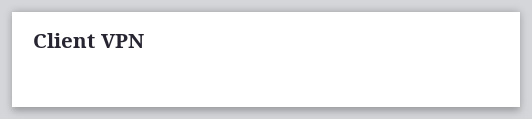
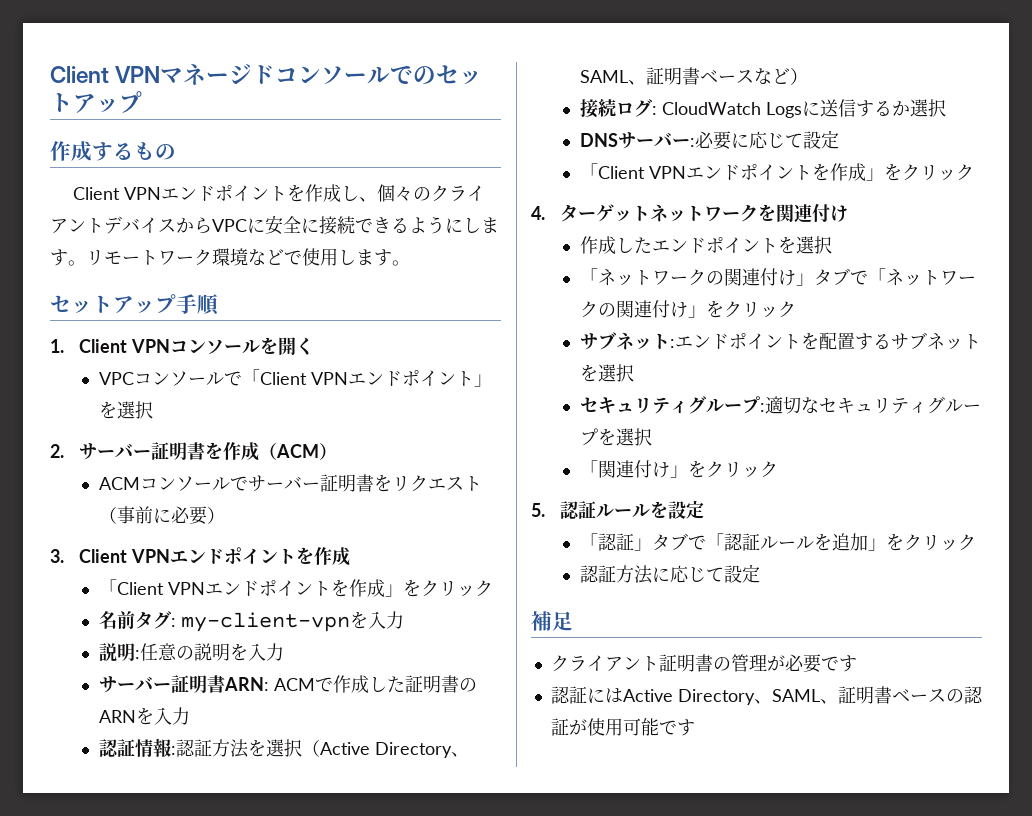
[33,33,144,48] Client VPN -> [50,63,483,86] [50,91,142,113] [50,141,176,161] [73,184,486,202] [50,215,499,235] [50,248,410,266] [50,294,219,315] [50,337,314,355] [98,369,492,387] [98,401,153,419] [50,442,337,461] [98,474,482,492] [98,506,225,525] [50,547,350,566] [98,579,493,597] [98,611,404,632] [98,643,284,662] [98,675,477,693] [98,707,190,725] [98,738,469,758] [579,67,808,85] [579,99,946,118] [579,130,839,150] [579,163,974,181] [531,204,848,223] [579,236,832,254] [579,268,976,286] [579,300,796,318] [579,332,981,350] [579,364,634,382] [579,396,981,414] [579,428,652,446] [579,460,778,478] [531,500,704,519] [579,533,976,551] [579,564,760,584] [531,611,573,631] [550,654,857,673] [550,686,983,705] [550,718,695,736] Client VPNマネージドコンソールでのセットアップ // 作成するもの // Client VPNエンドポイントを作成し、個々のクライアントデバイスからVPCに安全に接続できるようにします。リモートワーク環境などで使用します。 // セットアップ手順 // 1. Client VPNコンソールを開く // VPCコンソールで「Client VPNエンドポイント」を選択 // 2.サーバー証明書を作成（ACM） // ACMコンソールでサーバー証明書をリクエスト（事前に必要） // 3. Client VPNエンドポイントを作成 // 「Client VPNエンドポイントを作成」をクリック // 名前タグ: my-client-vpnを入力 // 説明:任意の説明を入力 // サーバー証明書ARN: ACMで作成した証明書のARNを入力 // 認証情報:認証方法を選択（Active Directory、SAML、証明書ベースなど） // 接続ログ: CloudWatch Logsに送信するか選択 // DNSサーバー:必要に応じて設定 // 「Client VPNエンドポイントを作成」をクリック // 4.ターゲットネットワークを関連付け // 作成したエンドポイントを選択 // 「ネットワークの関連付け」タブで「ネットワークの関連付け」をクリック // サブネット:エンドポイントを配置するサブネットを選択 // セキュリティグループ:適切なセキュリティグループを選択 // 「関連付け」をクリック // 5.認証ルールを設定 // 「認証」タブで「認証ルールを追加」をクリック // 認証方法に応じて設定 // 補足 // クライアント証明書の管理が必要です // 認証にはActive Directory、SAML、証明書ベースの認証が使用可能です

